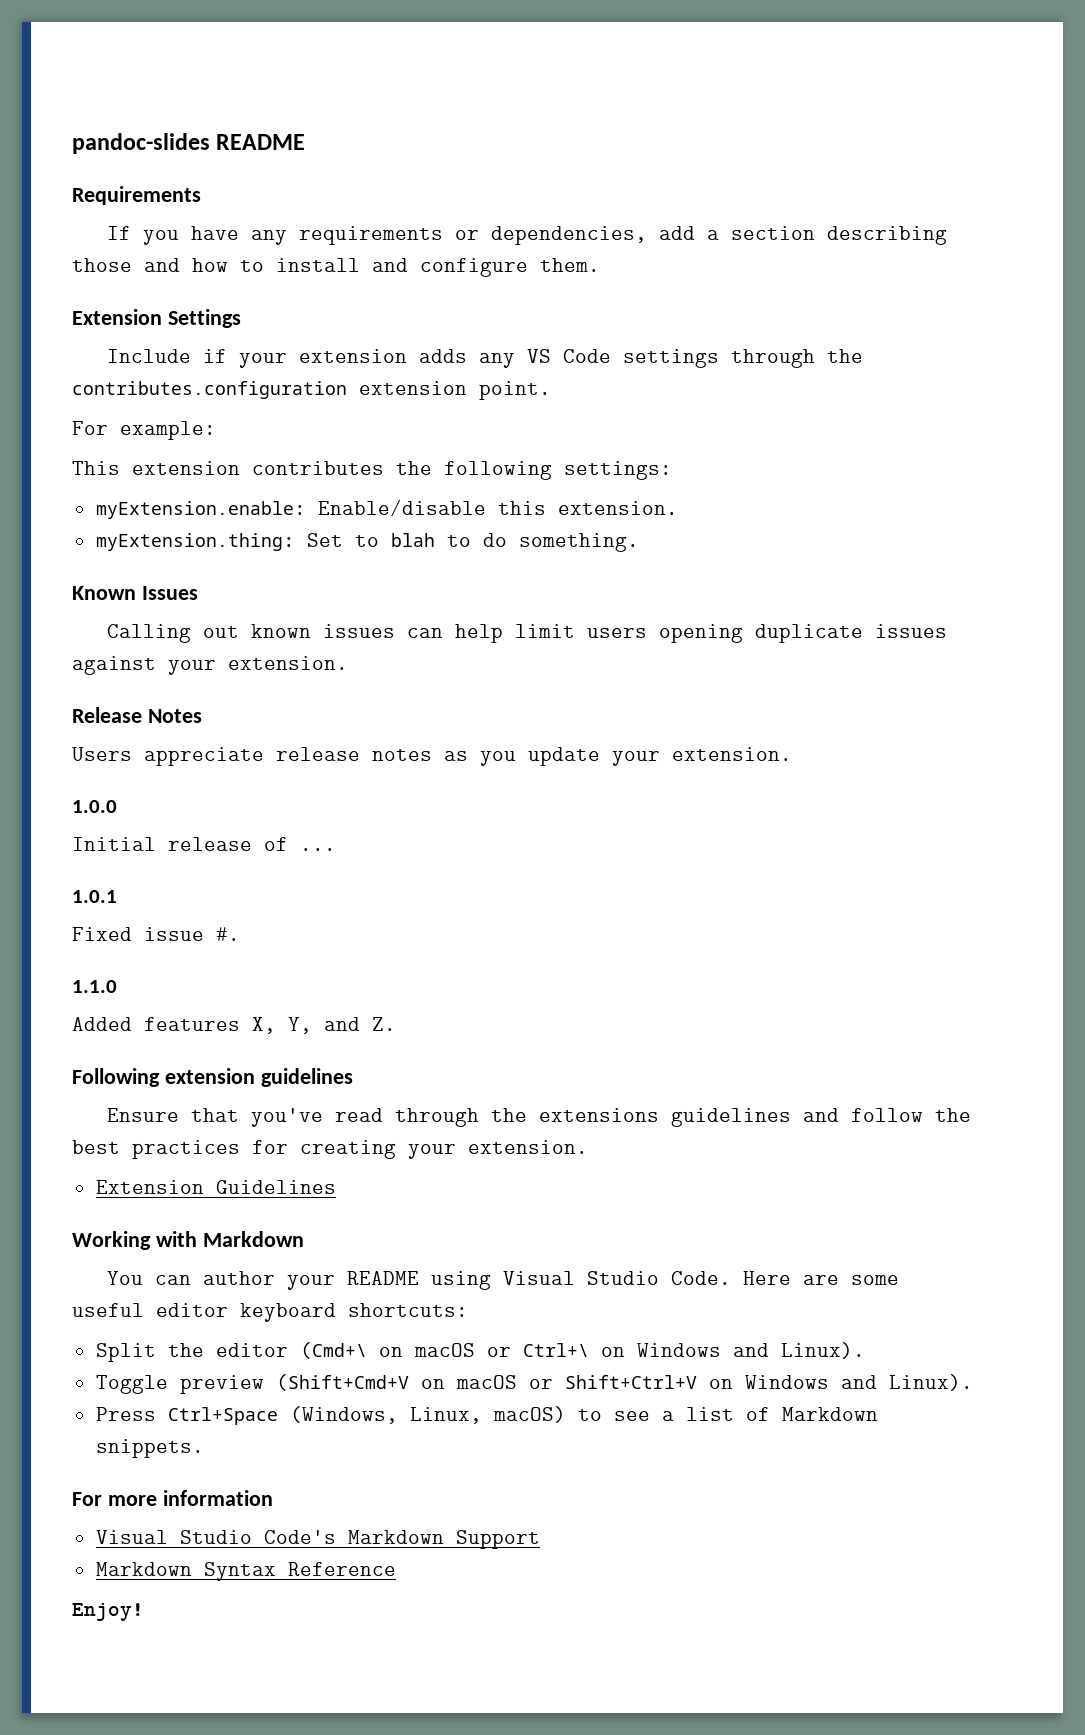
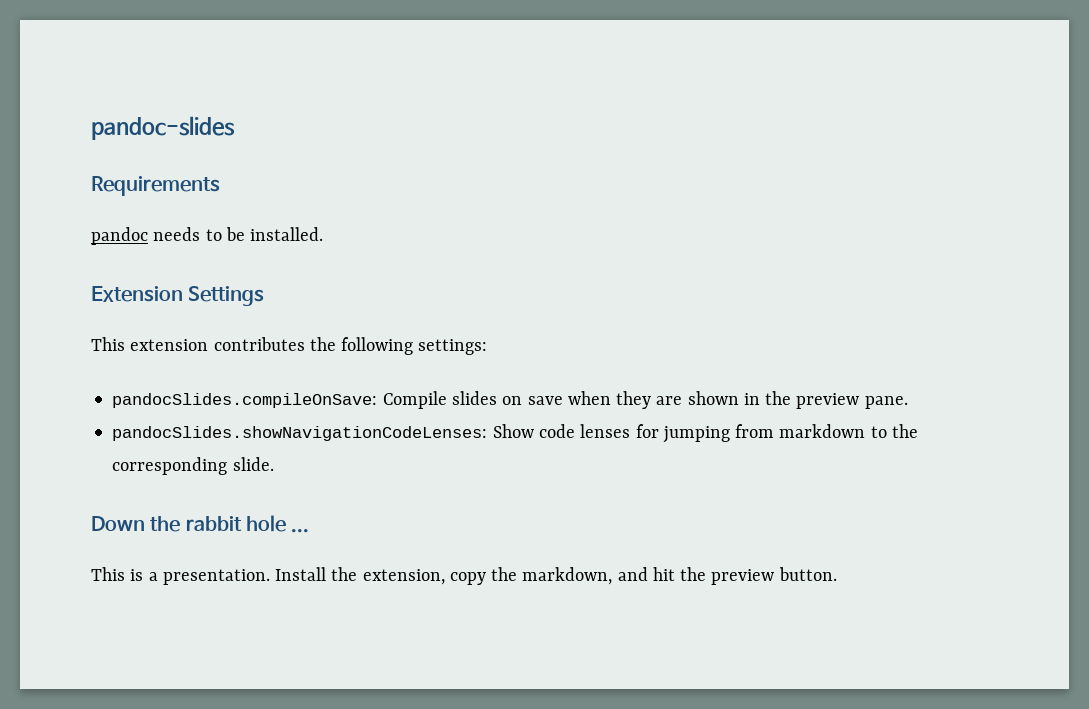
[216,134,306,150] README -> (235, 128) none
[107,226,948,245] [72,258,600,277] [72,309,241,328] [107,349,864,368] [72,381,551,400] [72,421,216,440] If you have any requirements or dependencies, add a section describing those and how to install and configure them. // Extension Settings // Include if your extension adds any VS Code settings through the contributes.configuration extension point. // For example: -> [91,227,324,245] [91,286,265,306] pandoc needs to be installed. // Extension Settings
[95,499,678,519] [95,533,639,552] [72,586,198,600] [107,624,948,643] [72,656,348,675] [72,707,202,723] [72,747,792,766] [72,800,117,813] [72,837,336,851] [72,890,117,903] [72,927,240,941] [72,980,117,993] [72,1017,396,1034] [72,1068,353,1087] [107,1108,972,1127] [72,1140,588,1159] [95,1180,336,1194] [72,1231,304,1250] [107,1271,900,1290] [72,1303,468,1322] [95,1342,865,1362] [95,1374,973,1394] [95,1406,878,1425] [95,1439,204,1458] [72,1490,273,1506] [95,1530,540,1549] [95,1562,396,1581] [72,1603,144,1621] myExtension.enable: Enable/disable this extension. // myExtension.thing: Set to blah to do something. // Known Issues // Calling out known issues can help limit users opening duplicate issues against your extension. // Release Notes // Users appreciate release notes as you update your extension. // 1.0.0 // Initial release of ... // 1.0.1 // Fixed issue #. // 1.1.0 // Added features X, Y, and Z. // Following extension guidelines // Ensure that you've read through the extensions guidelines and follow the best practices for creating your extension. // Extension Guidelines // Working with Markdown // You can author your README using Visual Studio Code. Here are some useful editor keyboard shortcuts: // Split the editor (Cmd+\ on macOS or Ctrl+\ on Windows and Linux). // Toggle preview (Shift+Cmd+V on macOS or Shift+Ctrl+V on Windows and Linux). // Press Ctrl+Space (Windows, Linux, macOS) to see a list of Markdown snippets. // For more information // Visual Studio Code's Markdown Support // Markdown Syntax Reference // Enjoy! -> [112,391,908,409] [112,424,918,443] [112,457,274,475] [91,515,310,533] [91,567,837,585] pandocSlides.compileOnSave: Compile slides on save when they are shown in the preview pane. // pandocSlides.showNavigationCodeLenses: Show code lenses for jumping from markdown to the corresponding slide. // Down the rabbit hole ... // This is a presentation. Install the extension, copy the markdown, and hit the preview button.

